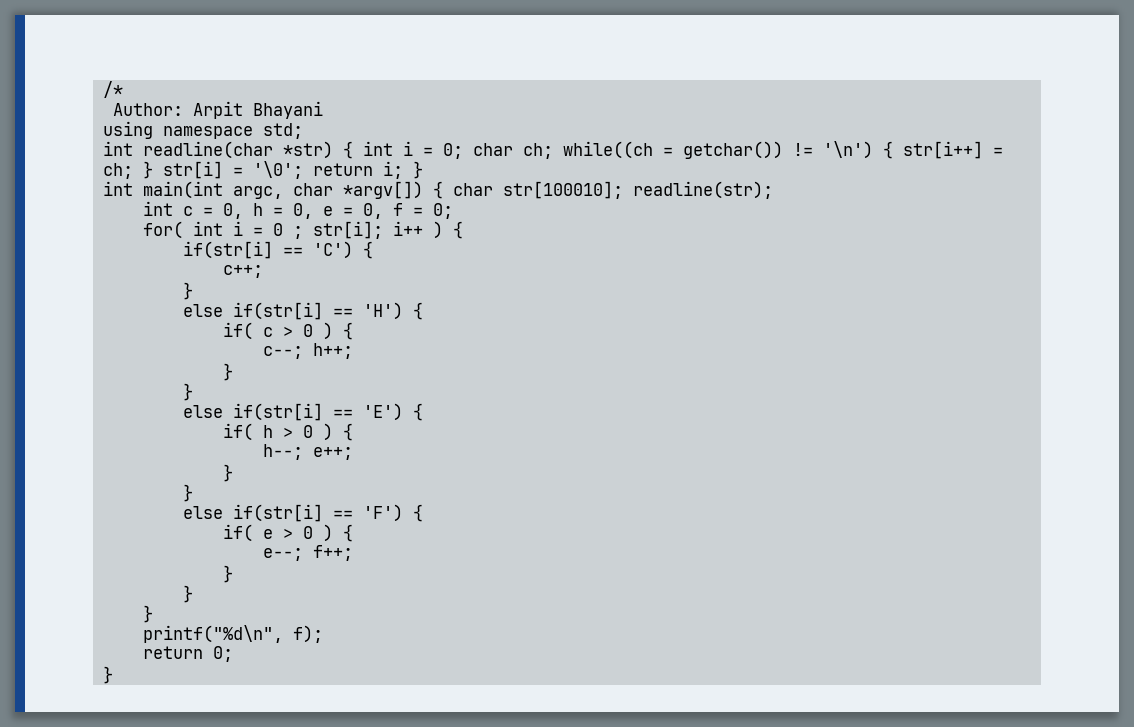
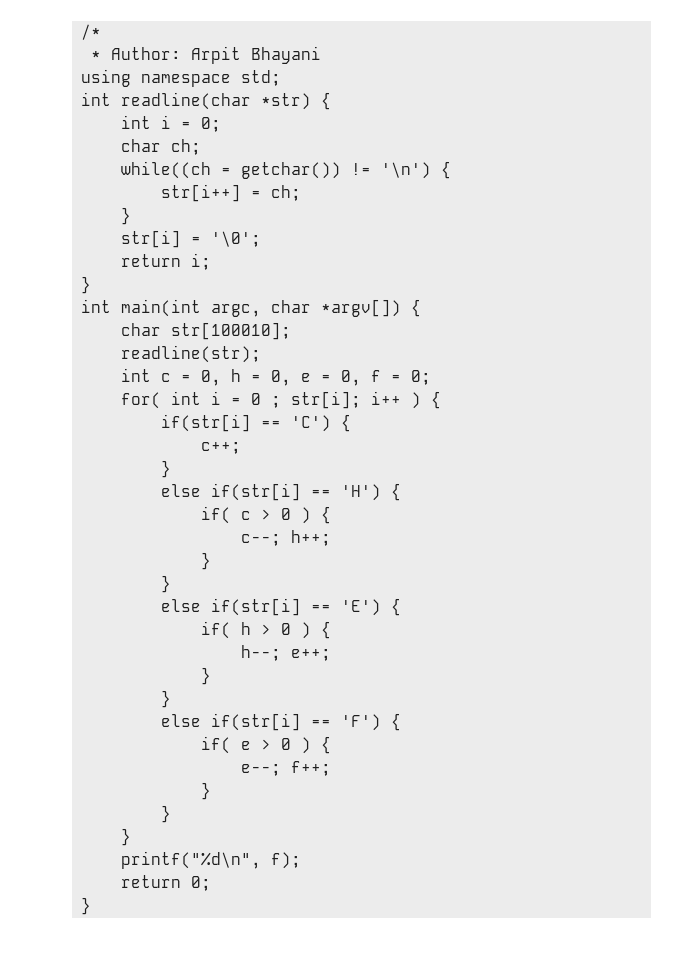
(123, 89) none -> [91,51,101,60] *
(353, 150) none -> (331, 101) //
(463, 151) none -> (221, 124) //
(553, 151) none -> (201, 147) //
(893, 150) none -> (451, 170) //
[142,161,153,179] } -> [121,207,131,225] // } //
(303, 170) none -> (261, 239) //
(403, 170) none -> (211, 261) //
(443, 190) none -> (421, 308) //
(623, 190) none -> (291, 331) //

